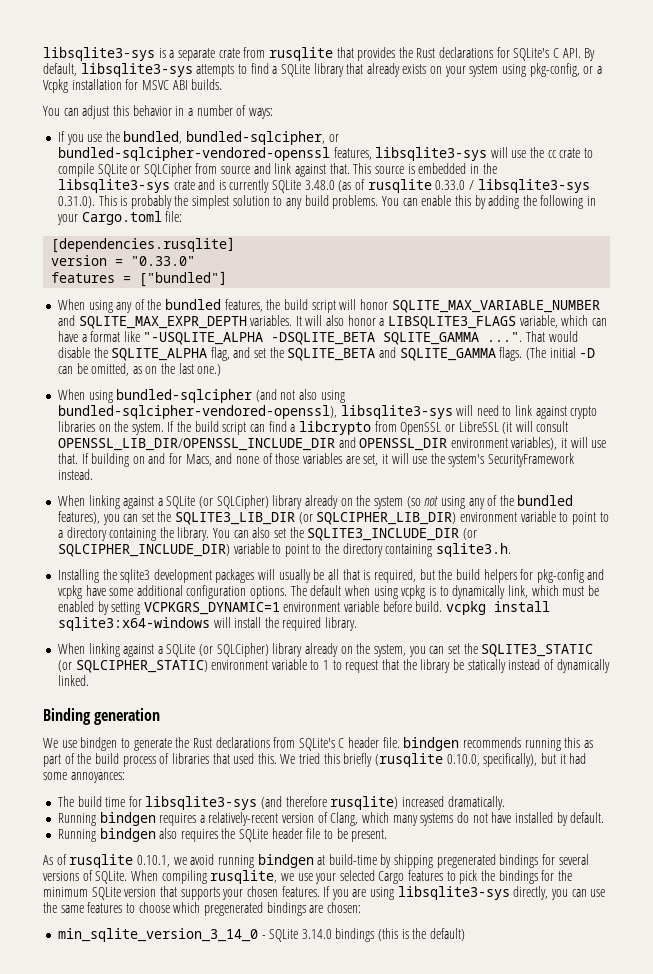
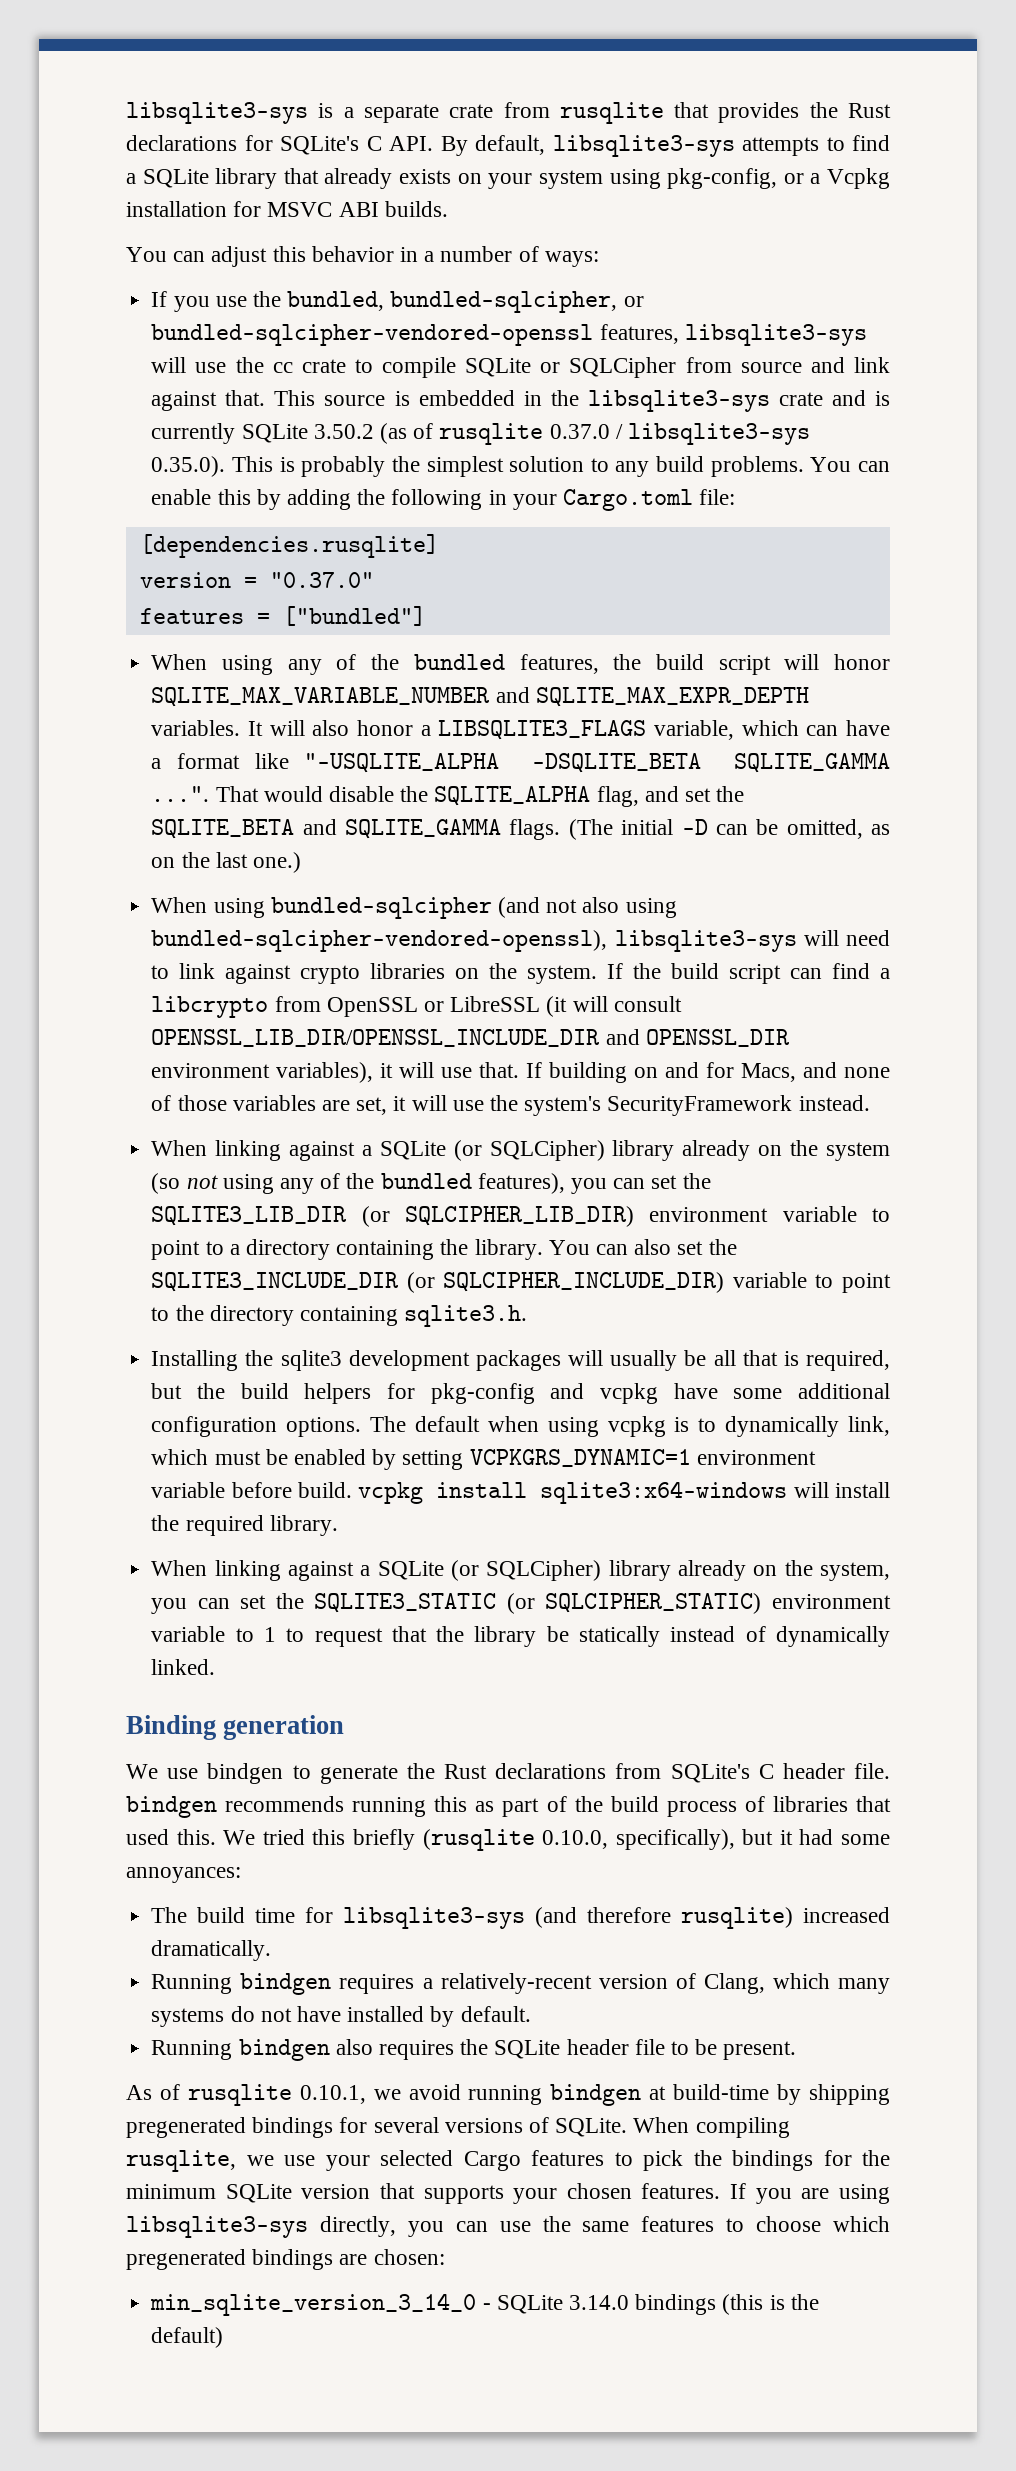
[304,180,335,190] 3.48.0 -> [313,424,374,439] 3.50.2
[435,180,466,190] 0.33.0 -> [549,424,610,439] 0.37.0
[57,196,95,208] 0.31.0). -> [151,456,226,477] 0.35.0).
[131,256,196,266] "0.33.0" -> [269,572,374,588] "0.37.0"

